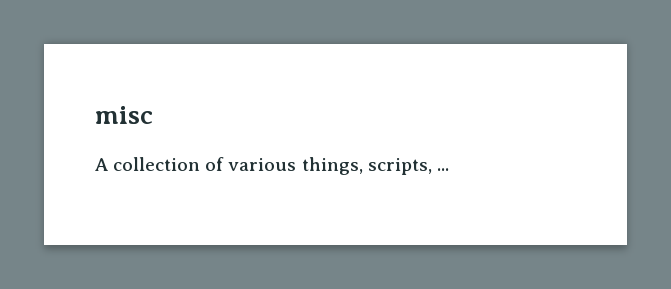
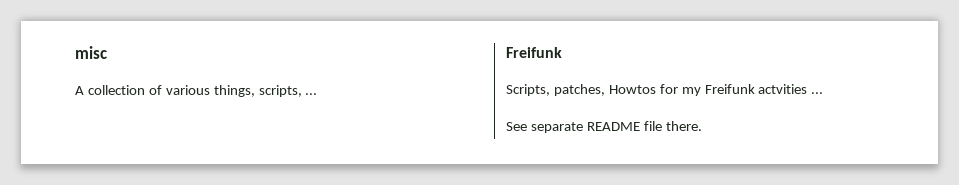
(449, 169) none -> [506,47,562,58] [506,84,824,96] [506,121,702,133] // Freifunk // Scripts, patches, Howtos for my Freifunk actvities ... // See separate README file there.

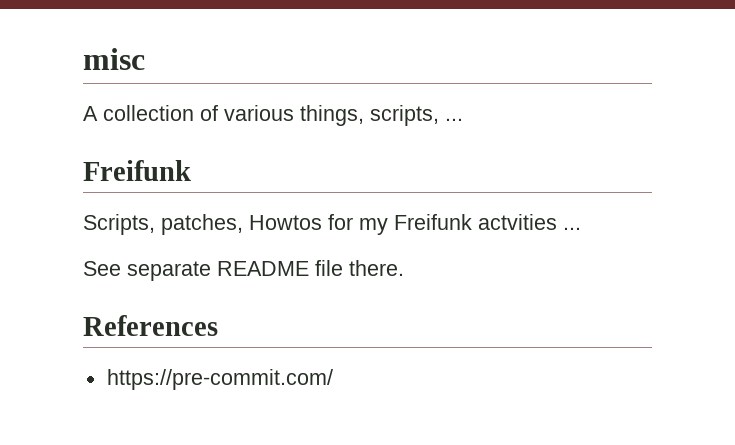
(702, 126) none -> [83,315,218,336] [106,369,333,390] // References // https://pre-commit.com/

